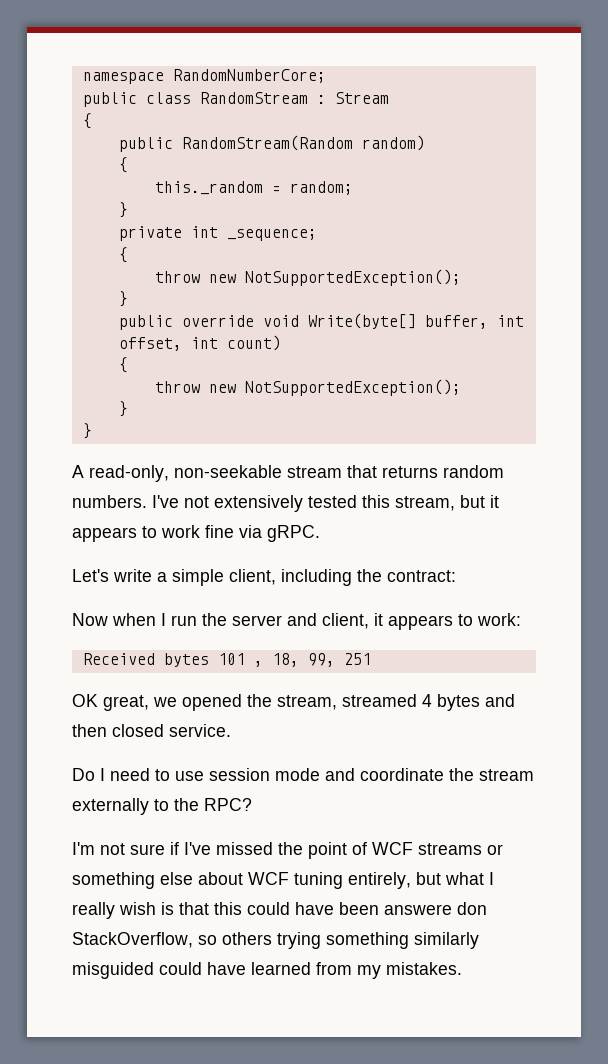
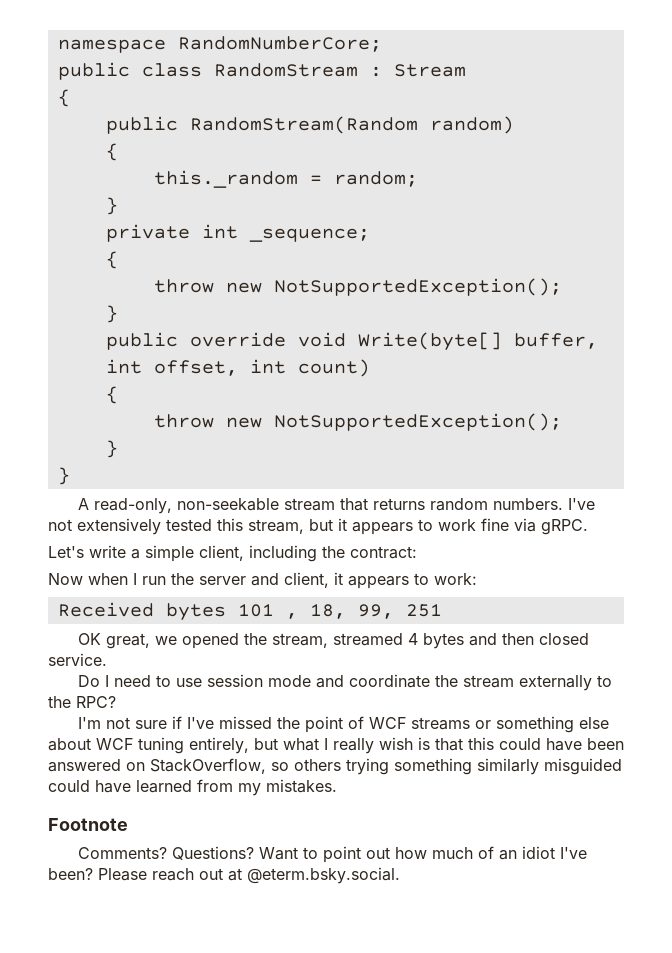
[384,902,487,915] answere don -> [48,759,145,772] answered on
(462, 968) none -> [48,818,128,831] [78,846,588,863] [48,867,400,884] // Footnote // Comments? Questions? Want to point out how much of an idiot I've been? Please reach out at @eterm.bsky.social.

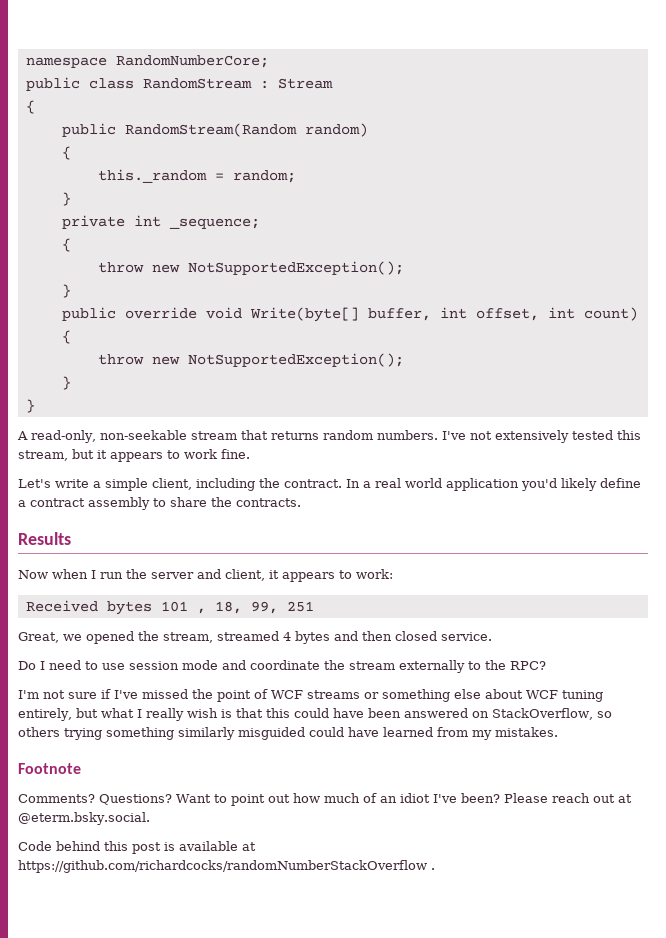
[481,518,588,535] fine via gRPC. -> [221,449,250,459] fine.
[350,546,417,559] contract: -> [284,478,641,491] [18,497,301,510] [18,532,71,545] contract. In a real world application you'd likely define a contract assembly to share the contracts. // Results
[78,633,151,649] OK great, -> [18,632,59,643] Great,
(400, 875) none -> [18,841,256,854] [18,860,435,873] // Code behind this post is available at https://github.com/richardcocks/randomNumberStackOverflow .

